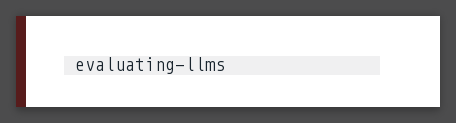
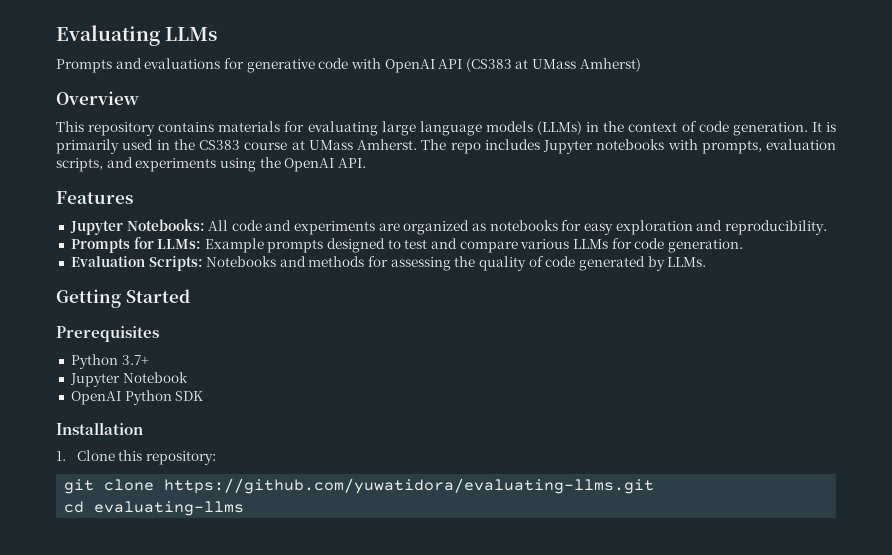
(74, 65) none -> [56,25,218,46] [56,58,641,73] [56,91,139,105] [56,121,837,136] [56,139,836,154] [56,157,366,172] [56,191,133,204] [69,219,827,235] [70,237,743,253] [70,256,707,271] [56,289,190,308] [56,326,159,342] [70,354,149,369] [69,372,188,387] [70,390,204,405] [56,422,143,435] [56,450,217,465] [64,478,655,494] [64,501,85,513] Evaluating LLMs // Prompts and evaluations for generative code with OpenAI API (CS383 at UMass Amherst) // Overview // This repository contains materials for evaluating large language models (LLMs) in the context of code generation. It is primarily used in the CS383 course at UMass Amherst. The repo includes Jupyter notebooks with prompts, evaluation scripts, and experiments using the OpenAI API. // Features // Jupyter Notebooks: All code and experiments are organized as notebooks for easy exploration and reproducibility. // Prompts for LLMs: Example prompts designed to test and compare various LLMs for code generation. // Evaluation Scripts: Notebooks and methods for assessing the quality of code generated by LLMs. // Getting Started // Prerequisites // Python 3.7+ // Jupyter Notebook // OpenAI Python SDK // Installation // 1. Clone this repository: // git clone https://github.com/yuwatidora/evaluating-llms.git // cd

